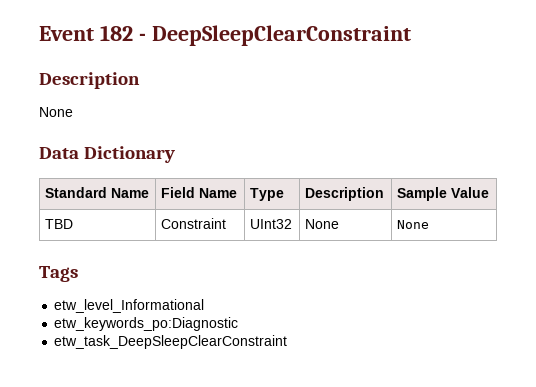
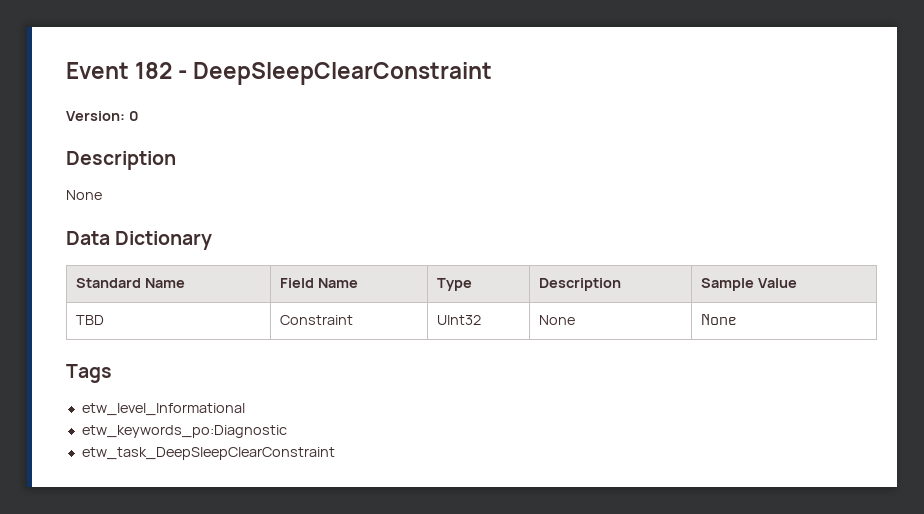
(411, 35) none -> [66,111,139,121] // Version: 0

